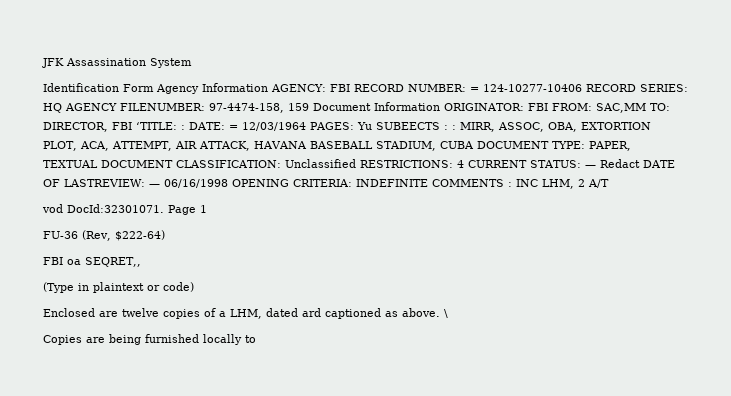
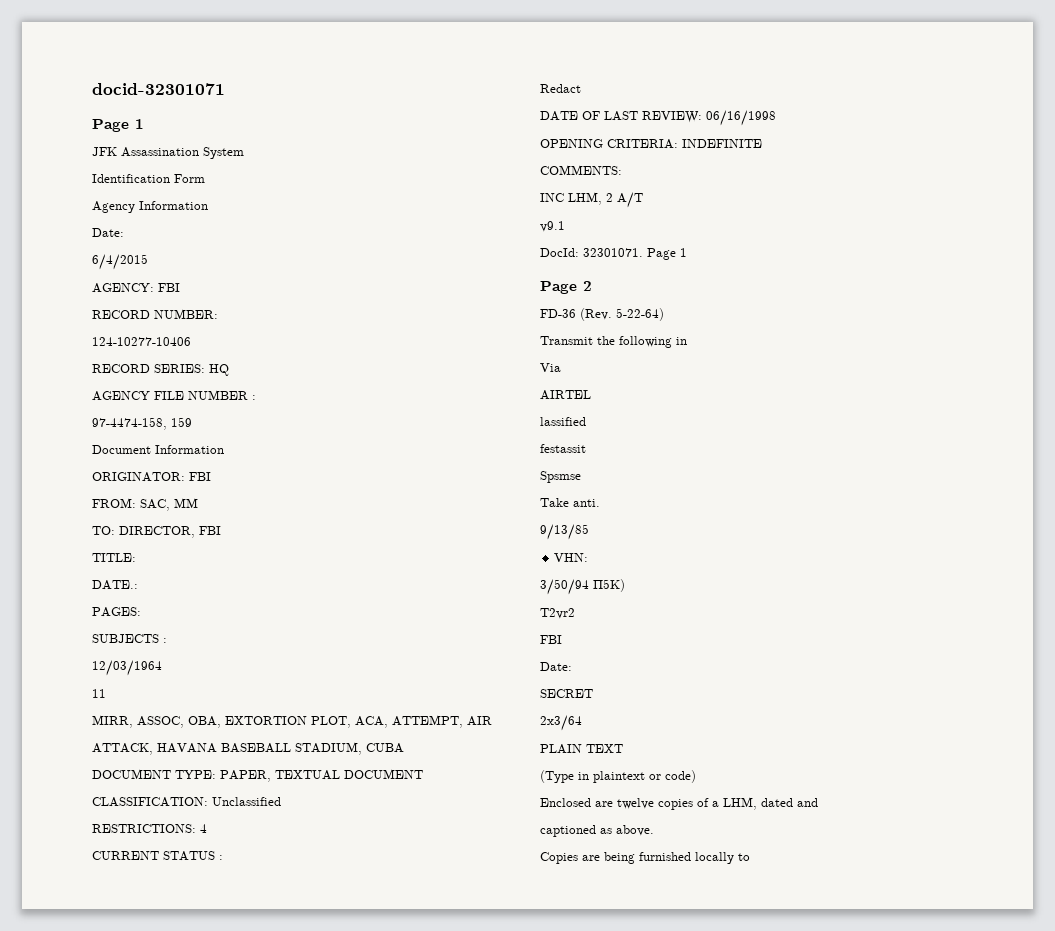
(42, 63) none -> [92,83,225,95] [92,119,144,132] docid-32301071 // Page 1 //
(154, 88) none -> (205, 178) //
(268, 87) none -> [92,228,124,237] [92,254,148,270] // Date: // 6/4/2015 //
(350, 88) none -> (180, 287) //
[469,87,479,92] = -> (218, 314) //
(582, 88) none -> (191, 341) //
[65,103,205,111] AGENCY FILENUMBER: -> [92,390,256,401] // AGENCY FILE NUMBER : //
(309, 107) none -> (192, 422) //
(440, 106) none -> (224, 449) //
[552,103,646,113] FROM: SAC,MM -> [92,498,198,511] // FROM: SAC, MM //
[136,122,238,130] ‘TITLE: : DATE: = -> [92,553,136,562] [92,580,138,590] [92,607,141,617] [92,634,167,643] // TITLE: // DATE.: // PAGES: // SUBJECTS : //
[310,122,456,130] PAGES: Yu SUBEECTS : : -> [92,689,106,698] // 11 //
(197, 145) none -> (492, 721) //
(474, 145) none -> (404, 748) //
(173, 164) none -> (423, 774) //
(356, 163) none -> (281, 801) //
[468,160,596,168] CURRENT STATUS: — -> [92,851,223,861] // CURRENT STATUS : //
(640, 163) none -> (581, 88) //
[64,179,160,187] LASTREVIEW: — -> [604,111,702,123] LAST REVIEW:
(228, 183) none -> (776, 118) //
[432,179,512,187] COMMENTS : -> [540,165,622,175] // COMMENTS: //
[42,204,207,215] [43,230,165,241] [43,257,141,267] vod DocId:32301071. Page 1 // FU-36 (Rev, $222-64) // FBI oa SEQRET,, -> [540,221,565,232] [540,248,687,260] [540,281,592,294] [540,308,664,321] [540,336,687,348] [540,363,561,372] [540,390,591,400] [540,417,586,426] [540,444,586,453] [540,471,581,483] [540,498,600,507] [540,524,589,540] [554,553,589,562] [540,579,625,595] [540,608,575,619] [540,635,562,644] [540,662,572,671] [540,689,593,698] [540,715,582,731] [540,744,623,754] v9.1 // DocId: 32301071. Page 1 // Page 2 // FD-36 (Rev. 5-22-64) // Transmit the following in // Via // AIRTEL // lassified // festassit // Spsmse // Take anti. // 9/13/85 // VHN: // 3/50/94 П5K) // T2vr2 // FBI // Date: // SECRET // 2x3/64 // PLAIN TEXT
[302,308,321,317] ard -> [797,798,818,807] and //
[444,309,448,318] \ -> (654, 830) none

